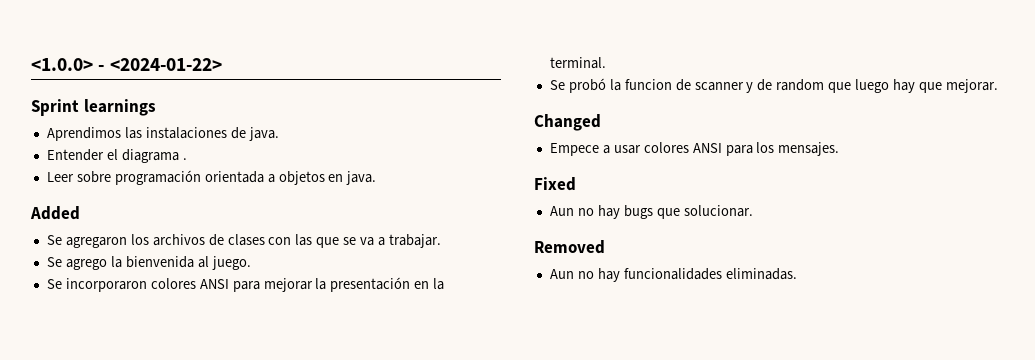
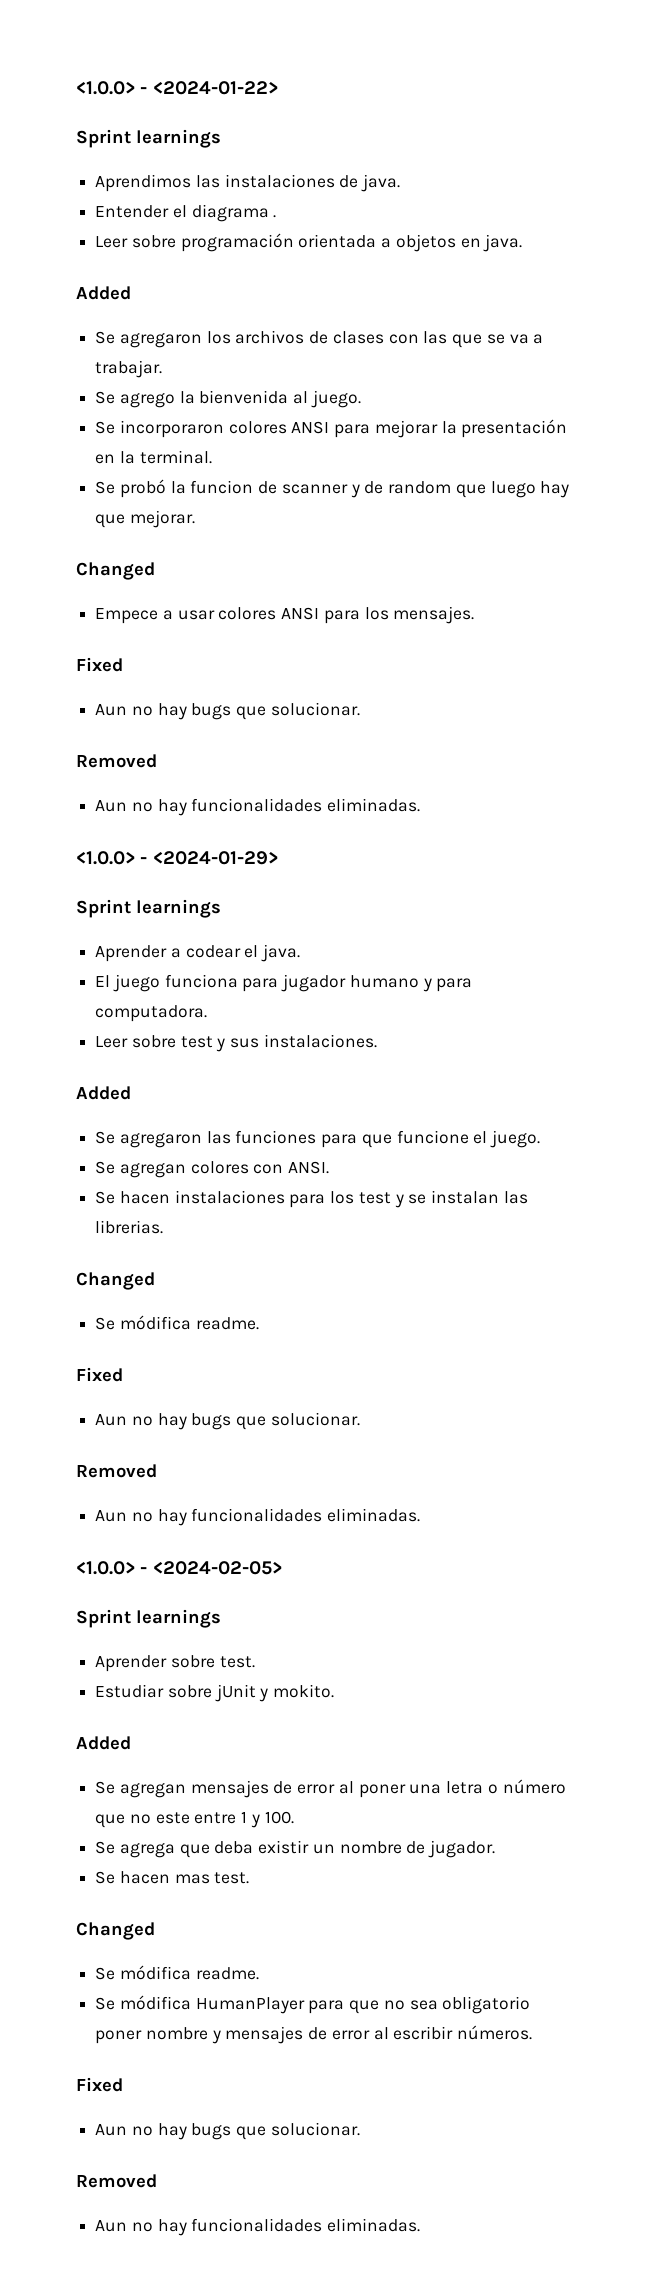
(797, 274) none -> [76,851,278,865] [76,899,221,918] [95,944,301,962] [95,974,473,992] [95,1005,208,1022] [95,1034,377,1052] [76,1086,131,1100] [95,1130,541,1148] [95,1161,330,1178] [95,1190,528,1208] [95,1220,164,1234] [76,1272,155,1290] [95,1315,259,1330] [76,1367,123,1382] [95,1412,360,1430] [76,1464,157,1478] [95,1508,421,1526] [76,1561,282,1575] [76,1609,221,1628] [95,1655,255,1672] [95,1684,335,1702] [76,1736,131,1750] [95,1779,566,1798] [95,1811,294,1828] [95,1840,496,1858] [95,1871,250,1884] [76,1922,155,1940] [95,1965,259,1980] [95,1995,531,2014] [95,2025,533,2044] [76,2077,123,2092] [95,2122,360,2140] [76,2174,157,2188] [95,2218,421,2236] // <1.0.0> - <2024-01-29> // Sprint learnings // Aprender a codear el java. // El juego funciona para jugador humano y para computadora. // Leer sobre test y sus instalaciones. // Added // Se agregaron las funciones para que funcione el juego. // Se agregan colores con ANSI. // Se hacen instalaciones para los test y se instalan las librerias. // Changed // Se módifica readme. // Fixed // Aun no hay bugs que solucionar. // Removed // Aun no hay funcionalidades eliminadas. // <1.0.0> - <2024-02-05> // Sprint learnings // Aprender sobre test. // Estudiar sobre jUnit y mokito. // Added // Se agregan mensajes de error al poner una letra o número que no este entre 1 y 100. // Se agrega que deba existir un nombre de jugador. // Se hacen mas test. // Changed // Se módifica readme. // Se módifica HumanPlayer para que no sea obligatorio poner nombre y mensajes de error al escribir números. // Fixed // Aun no hay bugs que solucionar. // Removed // Aun no hay funcionalidades eliminadas.

